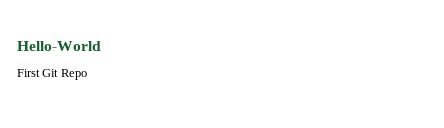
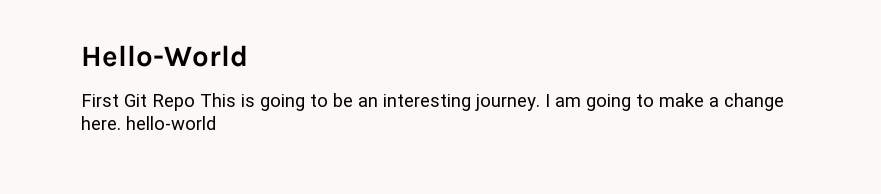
(87, 74) none -> [200,93,784,111] [81,116,216,130] This is going to be an interesting journey. I am going to make a change here. hello-world

